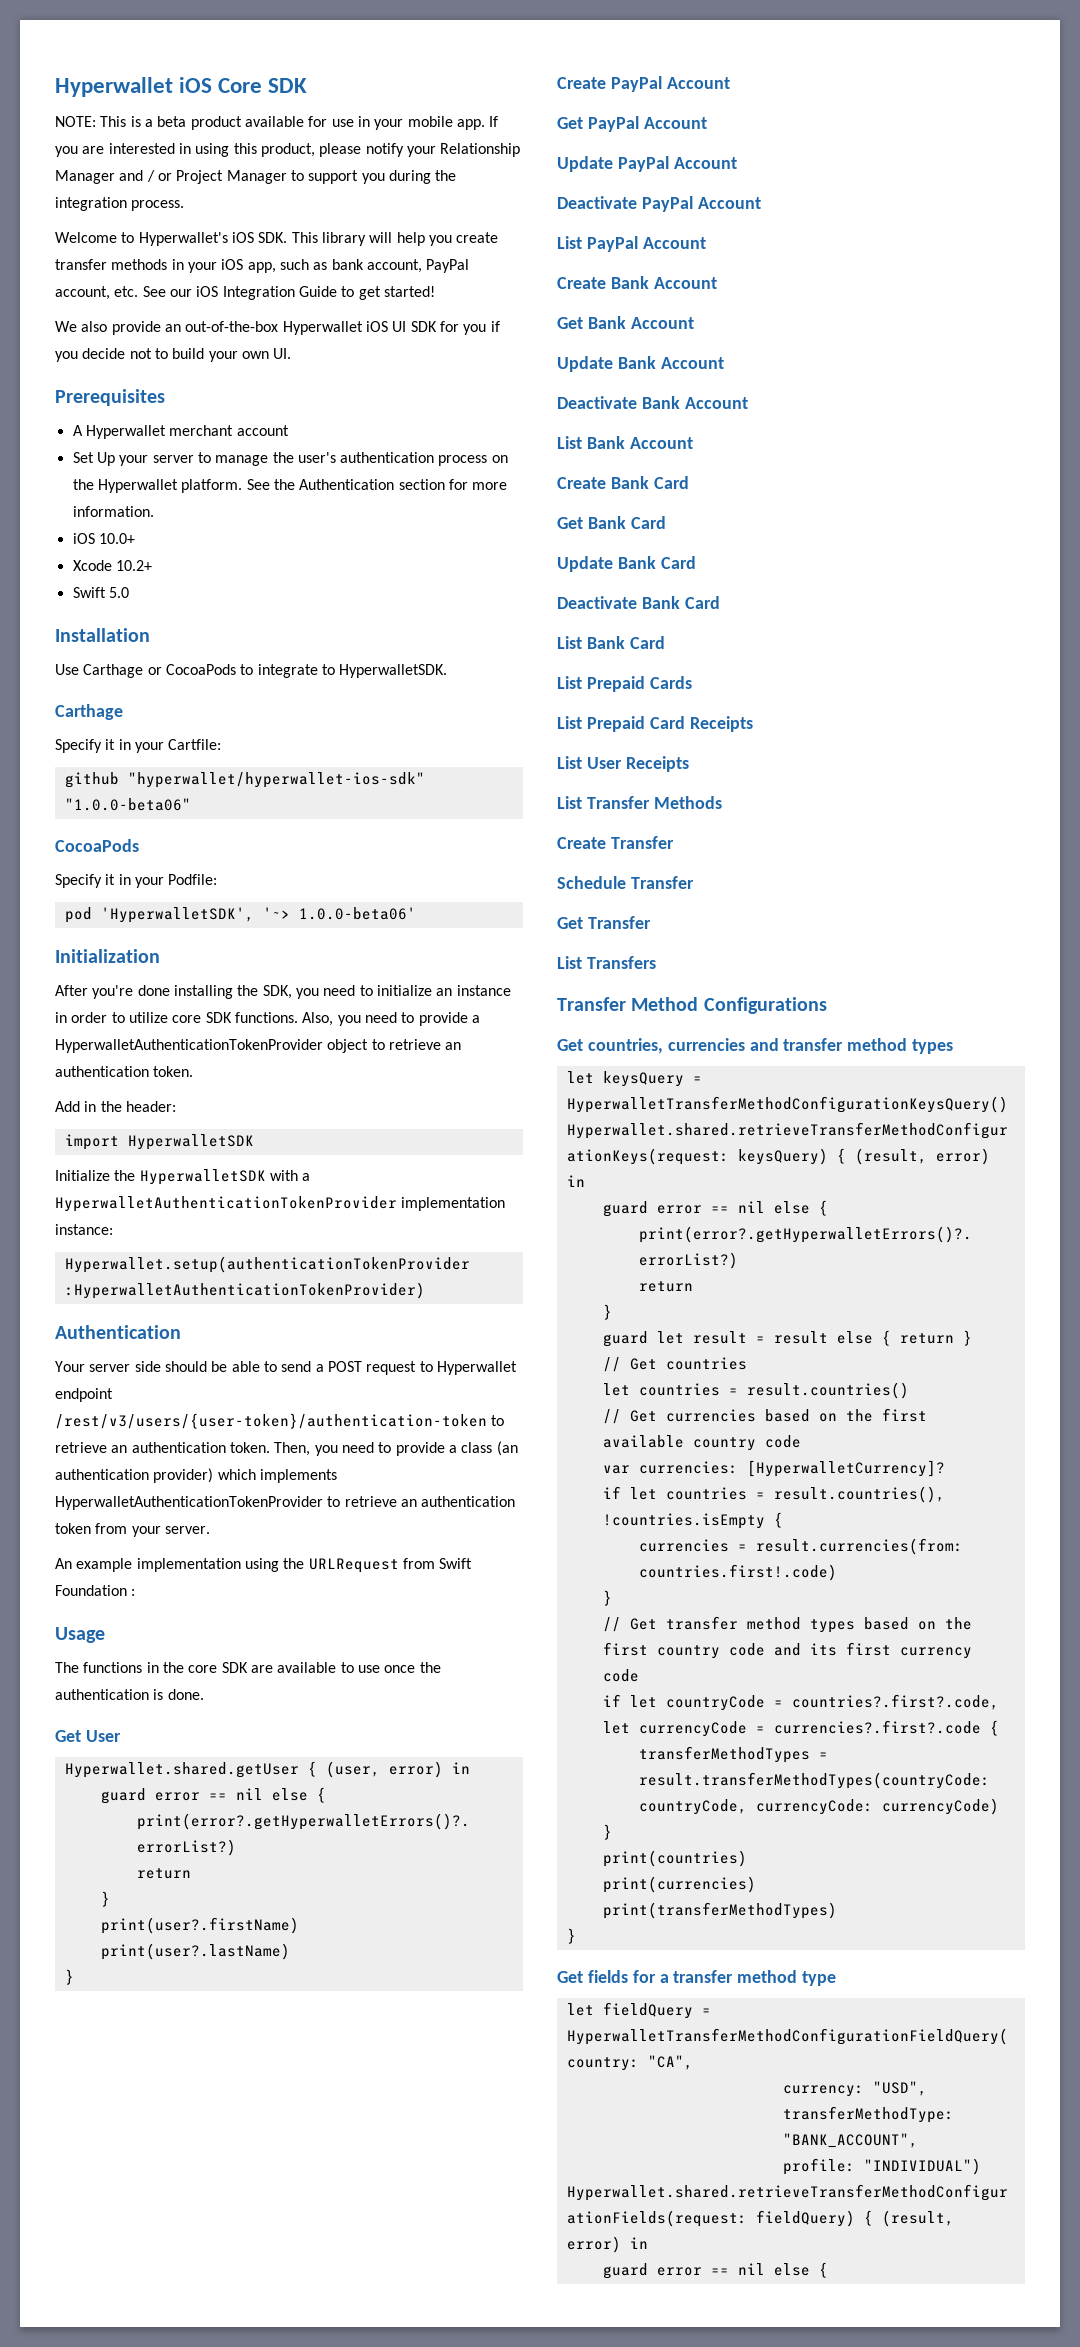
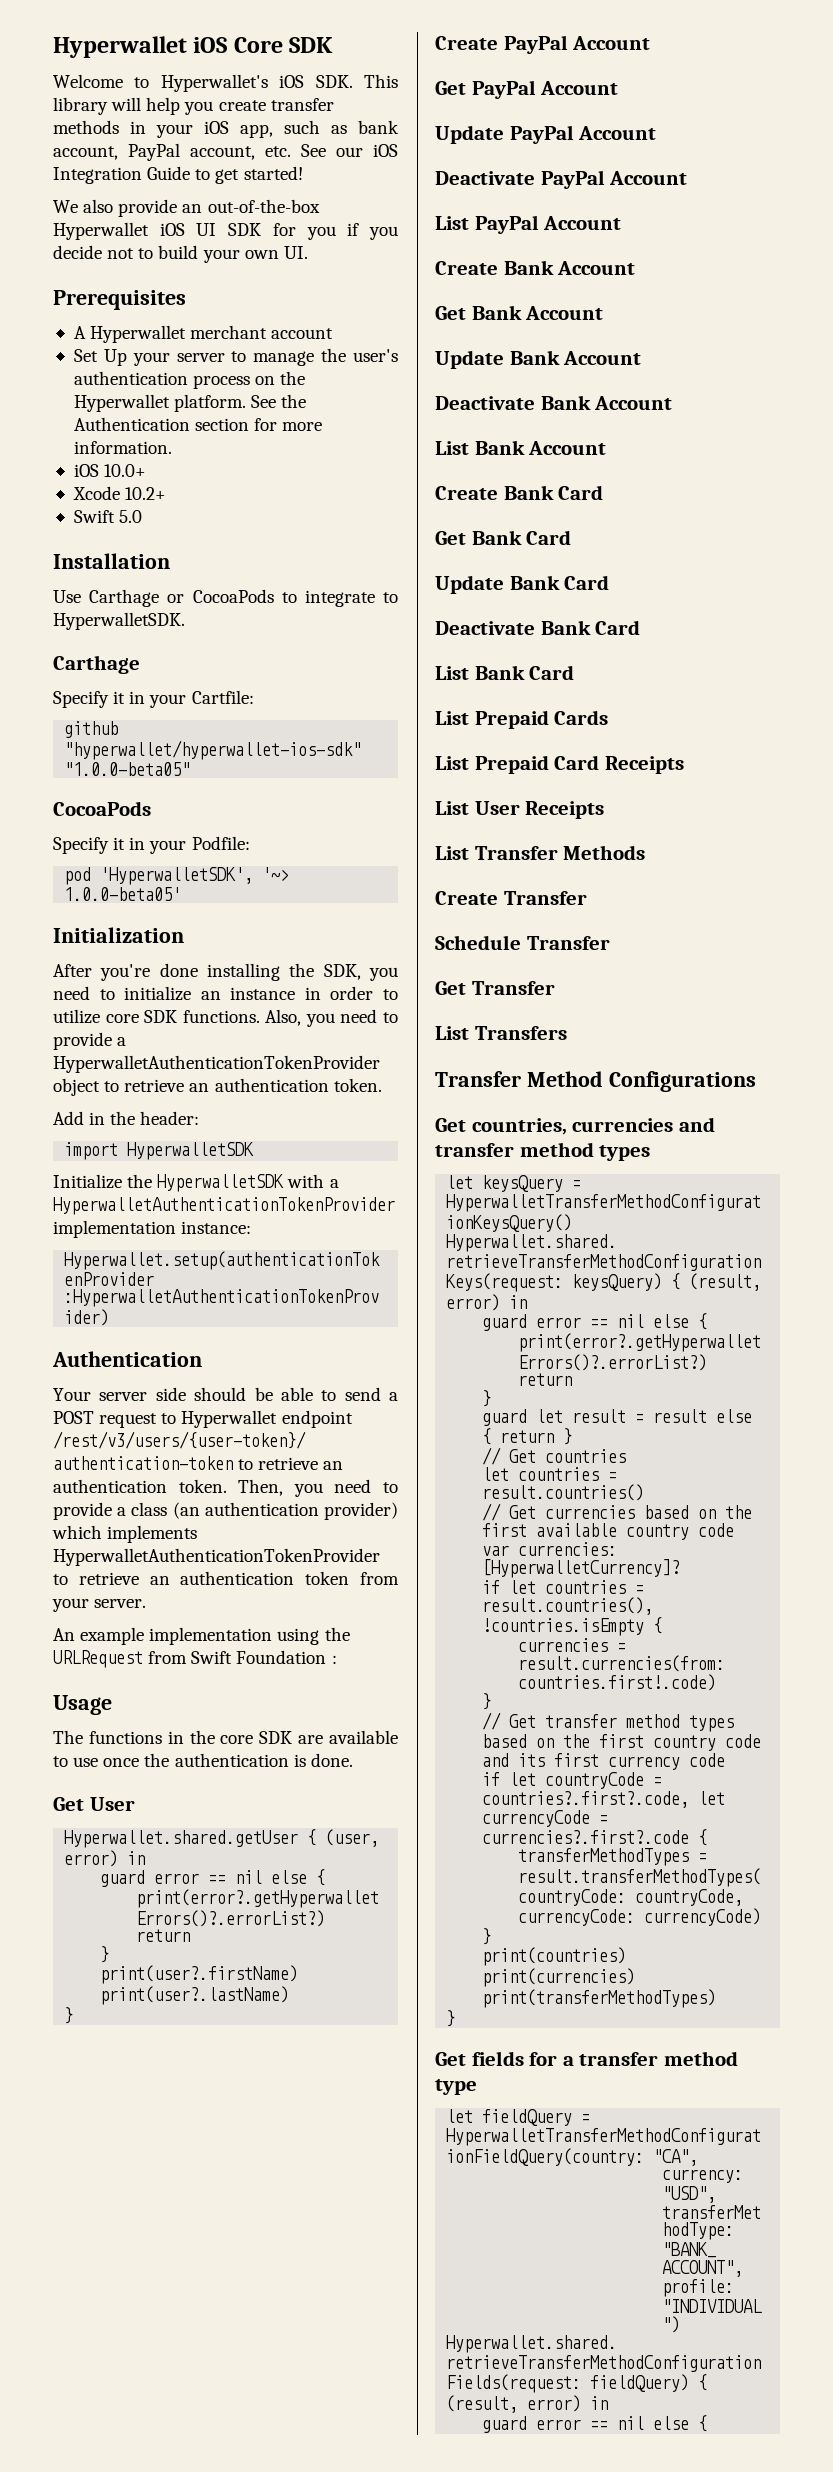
[55,116,499,130] [55,143,521,157] [55,170,457,184] [55,197,185,211] // NOTE: This is a beta product available for use in your mobile app. If you are interested in using this product, please notify your Relationship Manager and / or Project Manager to support you during the integration process. -> (334, 45) none
[64,798,191,811] "1.0.0-beta06" -> [64,762,191,776] "1.0.0-beta05"
[298,907,416,920] 1.0.0-beta06' -> [64,887,182,901] 1.0.0-beta05'

